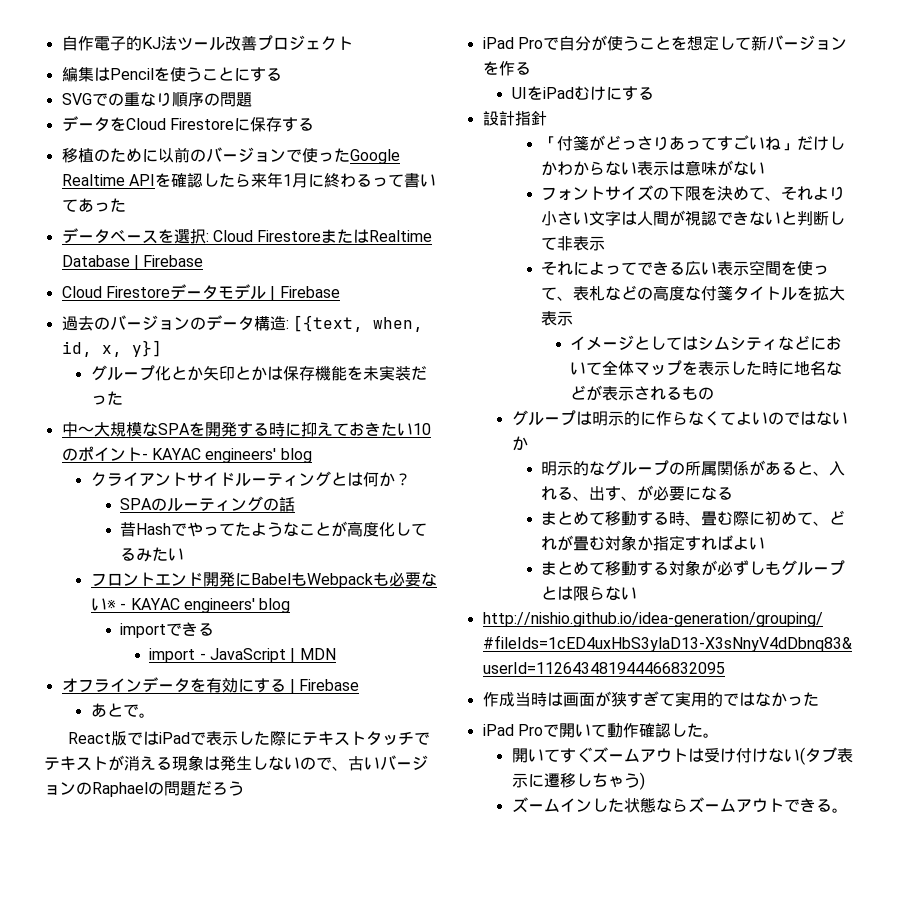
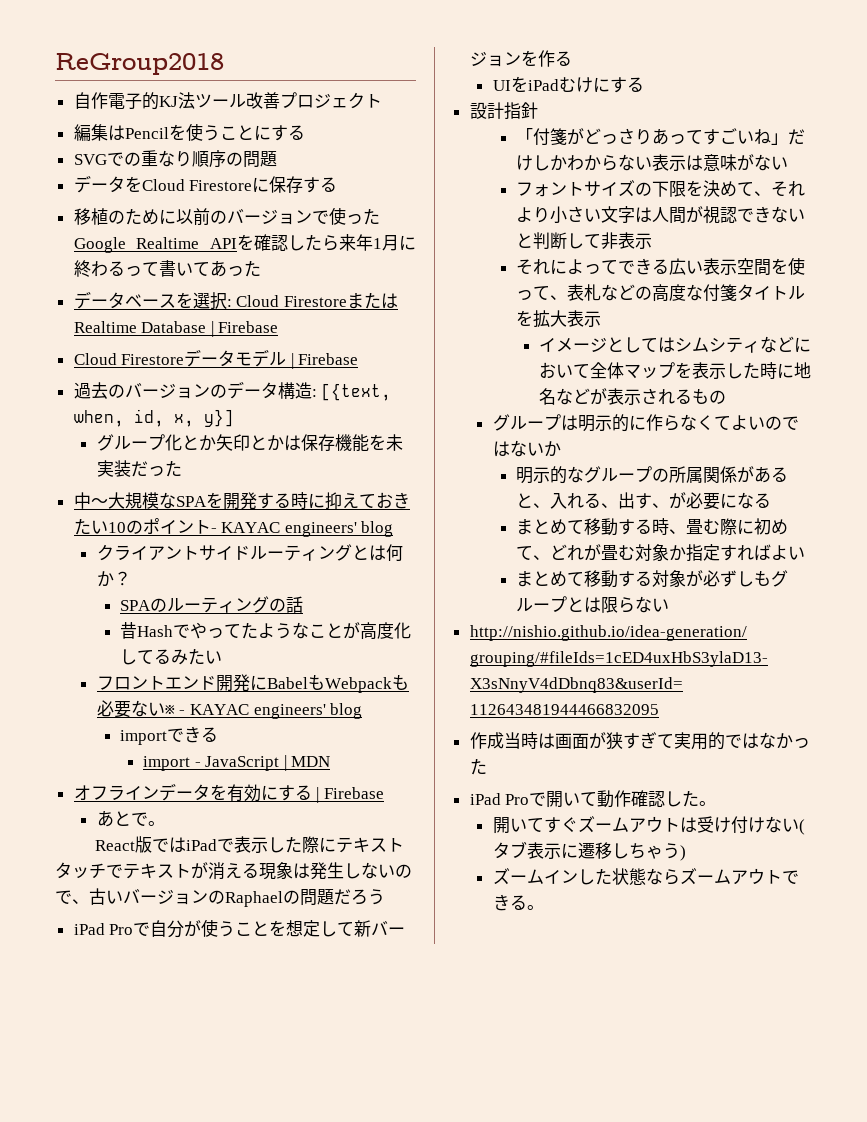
(61, 43) none -> [55,53,224,75] ReGroup2018 //

